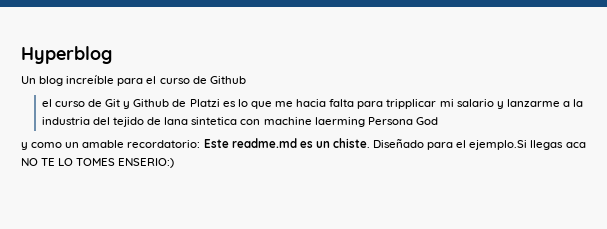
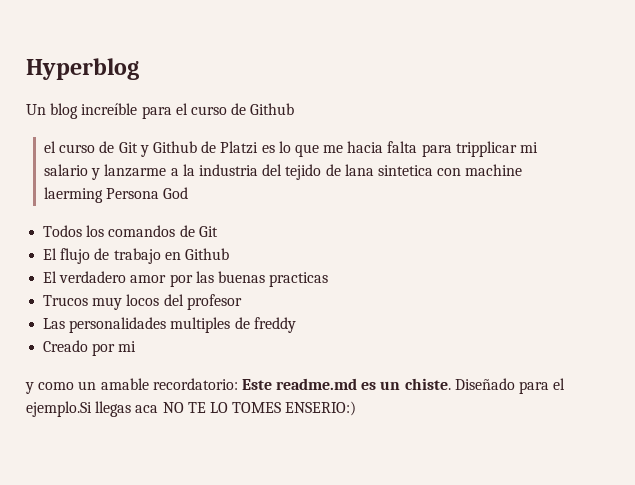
(438, 121) none -> [43,225,218,237] [43,248,229,264] [43,271,329,287] [43,294,242,310] [43,317,296,333] [43,340,137,356] // Todos los comandos de Git // El flujo de trabajo en Github // El verdadero amor por las buenas practicas // Trucos muy locos del profesor // Las personalidades multiples de freddy // Creado por mi

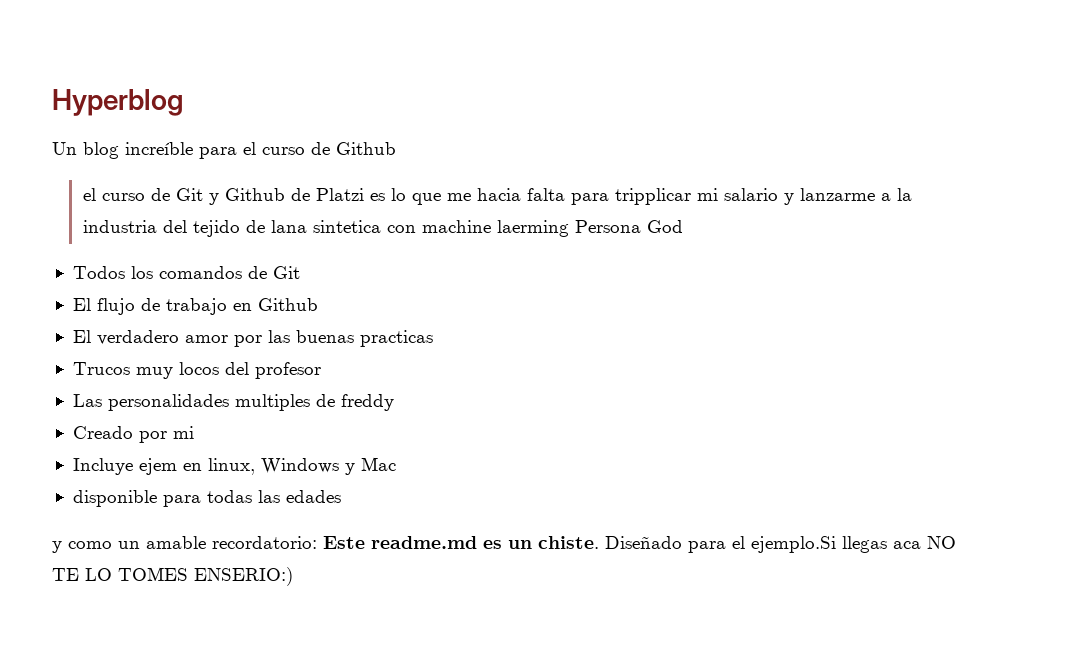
(137, 346) none -> [72,457,396,475] [72,490,341,507] // Incluye ejem en linux, Windows y Mac // disponible para todas las edades

